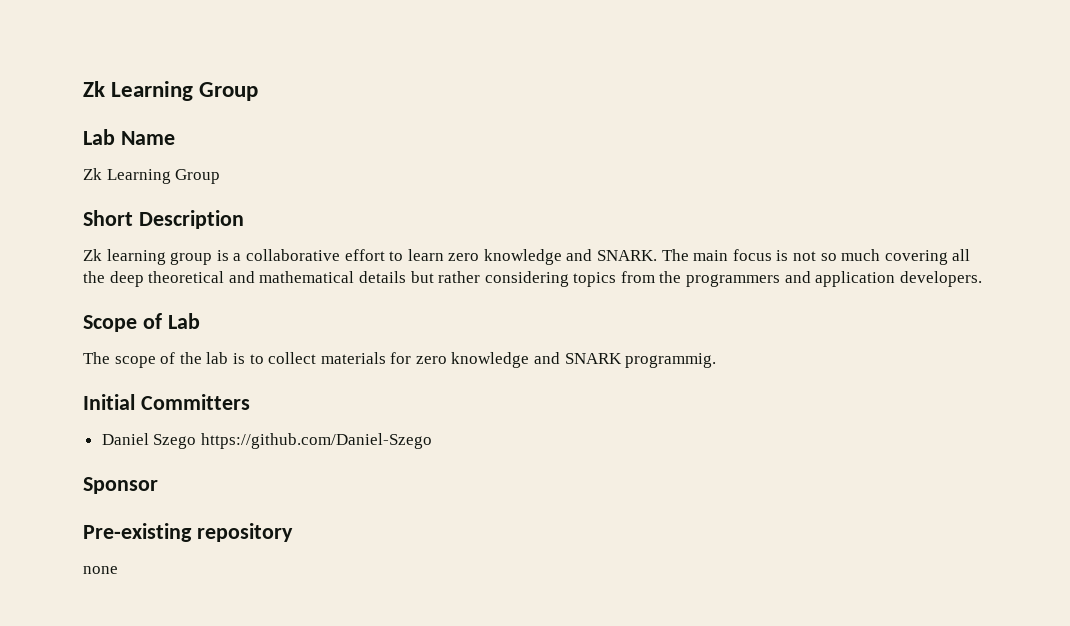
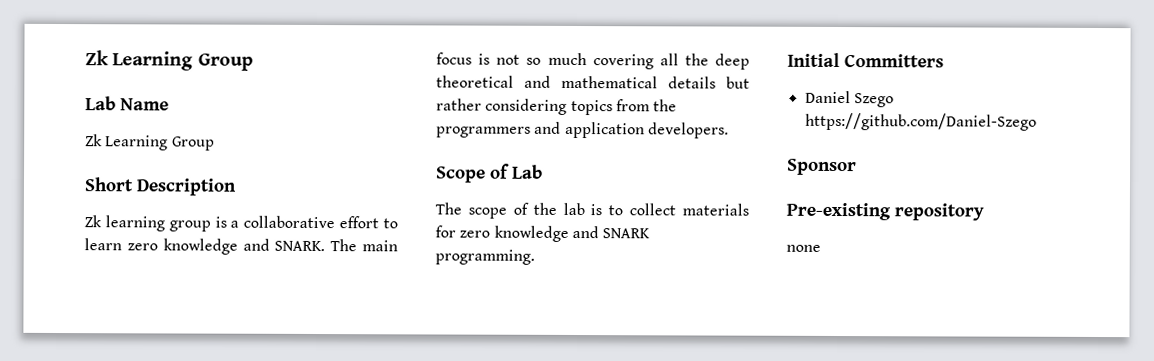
[625,353,717,368] programmig. -> [435,249,535,265] programming.

